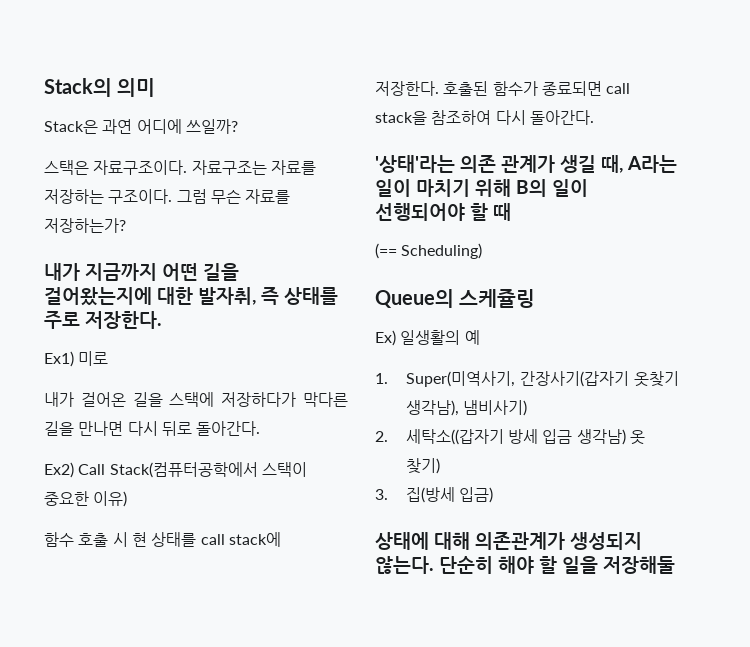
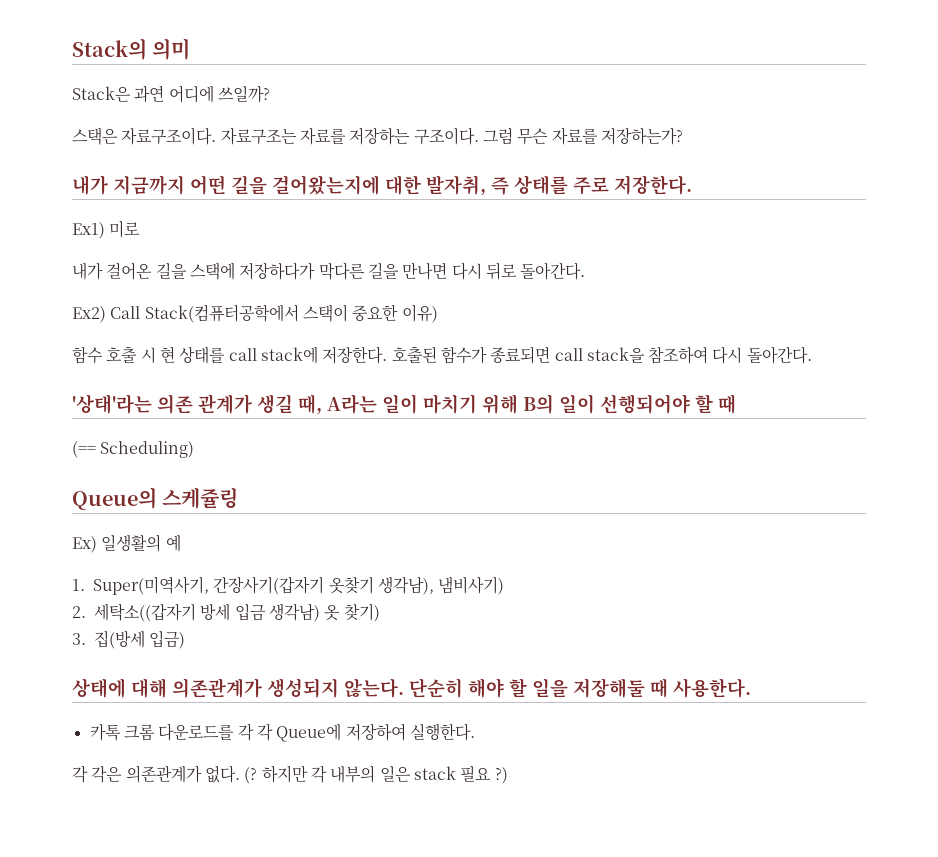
(675, 565) none -> [650,678,751,698] [89,723,475,742] [72,765,508,784] 때 사용한다. // 카톡 크롬 다운로드를 각 각 Queue에 저장하여 실행한다. // 각 각은 의존관계가 없다. (? 하지만 각 내부의 일은 stack 필요 ?)

